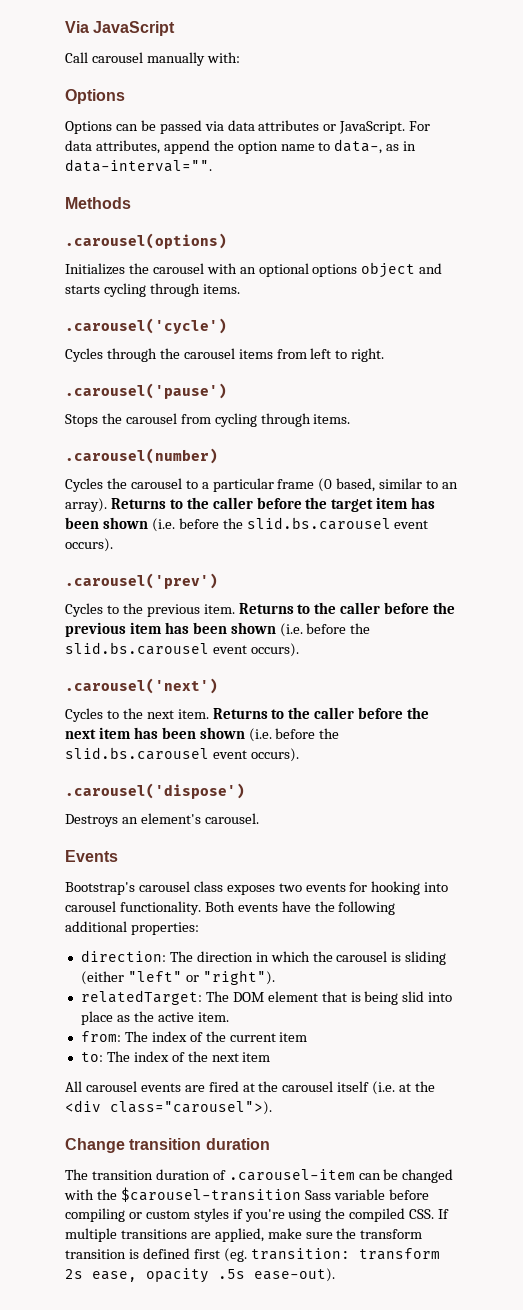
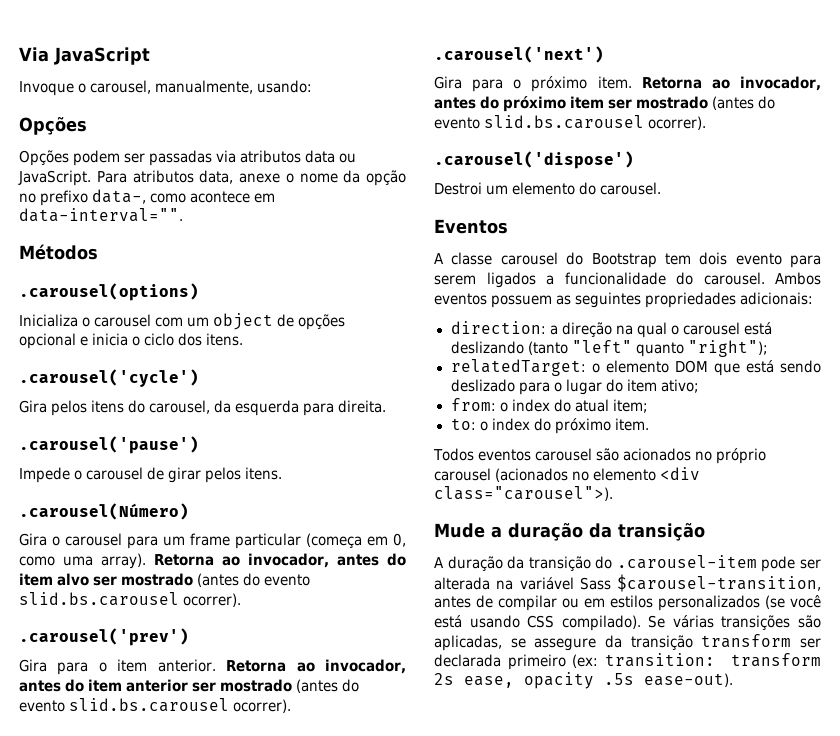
[65,52,240,66] [65,89,125,104] [65,120,431,134] [65,139,417,154] Call carousel manually with: // Options // Options can be passed via data attributes or JavaScript. For data attributes, append the option name to data-, as in -> [19,80,313,96] [19,117,87,135] [19,150,357,166] [18,170,406,186] [19,189,276,206] Invoque o carousel, manualmente, usando: // Opções // Opções podem ser passadas via atributos data ou JavaScript. Para atributos data, anexe o nome da opção no prefixo data-, como acontece em
[65,197,131,209] Methods -> [19,244,98,260] Métodos
[65,262,443,278] [65,283,240,297] [65,318,227,334] [65,348,385,362] [65,383,227,399] [65,413,351,427] [65,448,218,464] [65,478,459,492] [65,497,436,512] [65,517,429,532] [65,538,113,552] [65,573,218,589] [65,602,456,617] [65,622,371,637] [65,642,299,657] [65,678,218,694] [65,707,430,722] [65,727,340,742] [65,747,299,762] [65,783,245,799] [65,813,259,827] [65,850,118,862] [65,881,449,895] [65,901,396,915] [65,921,199,935] [80,950,447,965] [80,970,275,985] [80,990,453,1005] [80,1011,229,1025] [80,1031,308,1042] [80,1051,271,1062] [65,1081,436,1095] [65,1100,272,1115] [65,1138,270,1153] [65,1169,454,1183] [64,1187,429,1202] [65,1208,450,1222] [65,1228,423,1242] [65,1248,247,1262] Initializes the carousel with an optional options object and starts cycling through items. // .carousel('cycle') // Cycles through the carousel items from left to right. // .carousel('pause') // Stops the carousel from cycling through items. // .carousel(number) // Cycles the carousel to a particular frame (0 based, similar to an array). Returns to the caller before the target item has been shown (i.e. before the slid.bs.carousel event occurs). // .carousel('prev') // Cycles to the previous item. Returns to the caller before the previous item has been shown (i.e. before the slid.bs.carousel event occurs). // .carousel('next') // Cycles to the next item. Returns to the caller before the next item has been shown (i.e. before the slid.bs.carousel event occurs). // .carousel('dispose') // Destroys an element's carousel. // Events // Bootstrap's carousel class exposes two events for hooking into carousel functionality. Both events have the following additional properties: // direction: The direction in which the carousel is sliding (either "left" or "right"). // relatedTarget: The DOM element that is being slid into place as the active item. // from: The index of the current item // to: The index of the next item // All carousel events are fired at the carousel itself (i.e. at the <div class="carousel">). // Change transition duration // The transition duration of .carousel-item can be changed with the $carousel-transition Sass variable before compiling or custom styles if you're using the compiled CSS. If multiple transitions are applied, make sure the transform transition is defined first (eg. -> [19,313,346,330] [19,333,244,349] [19,369,199,387] [19,400,387,416] [19,436,199,454] [19,467,283,483] [19,503,189,520] [19,533,406,549] [19,553,407,569] [19,573,311,587] [19,592,242,607] [19,628,189,646] [19,659,407,675] [19,679,360,693] [19,698,292,713] [434,46,604,63] [434,76,822,92] [434,96,776,112] [434,115,707,130] [434,151,634,169] [434,182,662,195] [434,219,508,234] [434,252,821,268] [434,272,821,288] [434,292,814,308] [450,321,772,338] [450,340,768,357] [450,359,821,376] [450,379,699,395] [450,398,648,413] [450,418,649,434] [433,448,767,464] [434,467,701,482] [434,486,613,501] [434,523,705,541] [434,555,821,572] [434,574,821,592] [434,595,821,611] [434,615,821,631] [434,634,821,651] [434,654,599,670] Inicializa o carousel com um object de opções opcional e inicia o ciclo dos itens. // .carousel('cycle') // Gira pelos itens do carousel, da esquerda para direita. // .carousel('pause') // Impede o carousel de girar pelos itens. // .carousel(Número) // Gira o carousel para um frame particular (começa em 0, como uma array). Retorna ao invocador, antes do item alvo ser mostrado (antes do evento slid.bs.carousel ocorrer). // .carousel('prev') // Gira para o item anterior. Retorna ao invocador, antes do item anterior ser mostrado (antes do evento slid.bs.carousel ocorrer). // .carousel('next') // Gira para o próximo item. Retorna ao invocador, antes do próximo item ser mostrado (antes do evento slid.bs.carousel ocorrer). // .carousel('dispose') // Destroi um elemento do carousel. // Eventos // A classe carousel do Bootstrap tem dois evento para serem ligados a funcionalidade do carousel. Ambos eventos possuem as seguintes propriedades adicionais: // direction: a direção na qual o carousel está deslizando (tanto "left" quanto "right"); // relatedTarget: o elemento DOM que está sendo deslizado para o lugar do item ativo; // from: o index do atual item; // to: o index do próximo item. // Todos eventos carousel são acionados no próprio carousel (acionados no elemento <div class="carousel">). // Mude a duração da transição // A duração da transição do .carousel-item pode ser alterada na variável Sass $carousel-transition, antes de compilar ou em estilos personalizados (se você está usando CSS compilado). Se várias transições são aplicadas, se assegure da transição transform ser declarada primeiro (ex:

